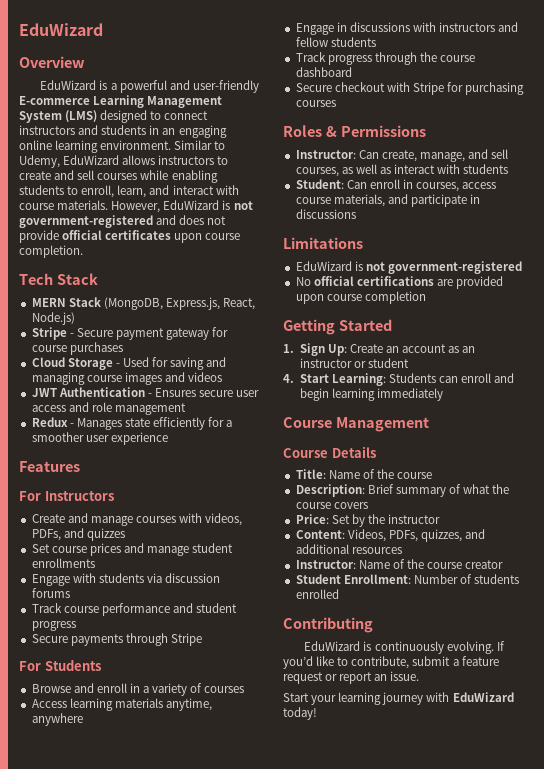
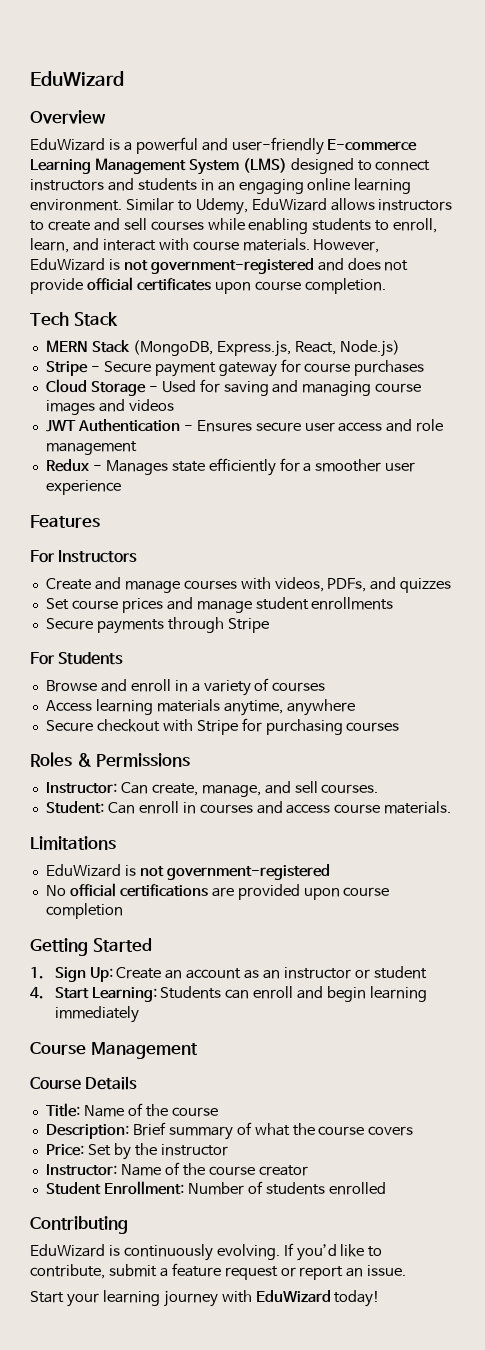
[31,573,221,586] [31,588,70,598] [31,603,238,616] [31,621,76,631] // Engage with students via discussion forums // Track course performance and student progress -> (394, 603) none
[295,22,519,35] [295,37,376,47] [295,52,476,65] [295,67,352,77] // Engage in discussions with instructors and fellow students // Track progress through the course dashboard -> (355, 707) none
[295,164,509,177] [295,179,497,192] [295,194,481,207] [295,209,356,219] courses, as well as interact with students // Student: Can enroll in courses, access course materials, and participate in discussions -> [321,784,379,794] [45,801,452,814] courses. // Student: Can enroll in courses and access course materials.
[295,529,486,542] [295,544,402,554] // Content: Videos, PDFs, quizzes, and additional resources -> (228, 1150) none

